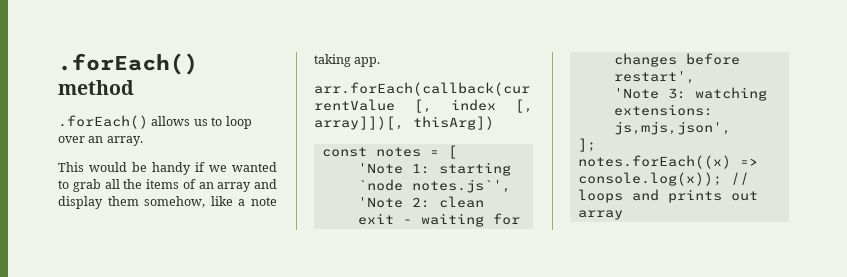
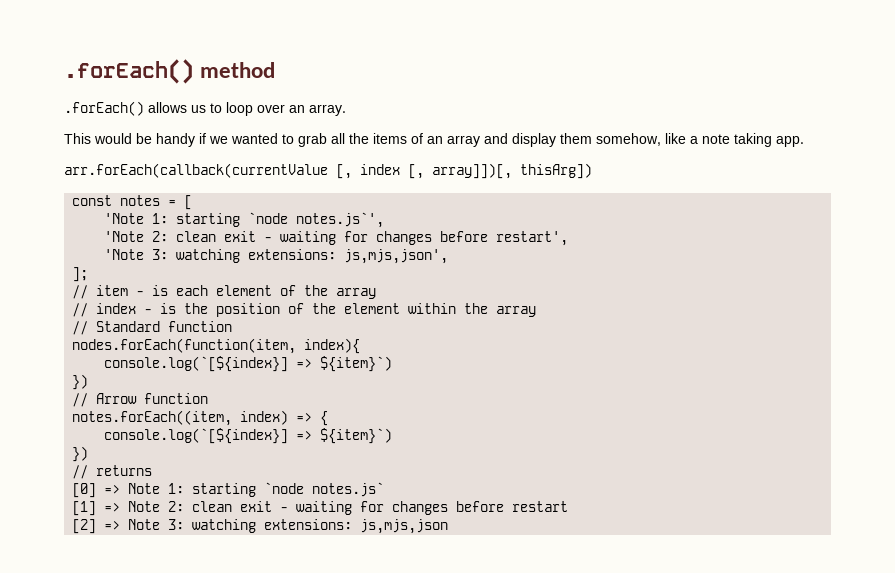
[577,155,758,169] [577,172,749,186] [577,189,758,203] [577,210,623,220] notes.forEach((x) => console.log(x)); // loops and prints out array -> [72,285,377,299] [72,303,537,317] [72,321,233,335] [72,338,361,354] [104,356,393,372] [72,374,89,390] [72,393,209,407] [72,410,329,426] [104,428,393,444] [72,446,89,462] [72,465,153,479] [72,482,385,498] [72,501,569,516] [72,519,449,534] // item - is each element of the array // // index - is the position of the element within the array // // Standard function // nodes.forEach(function(item, index){ // console.log(`[${index}] => ${item}`) // }) // // Arrow function // notes.forEach((item, index) => { // console.log(`[${index}] => ${item}`) // }) // // returns // [0] => Note 1: starting `node notes.js` // [1] => Note 2: clean exit - waiting for changes before restart // [2] => Note 3: watching extensions: js,mjs,json

